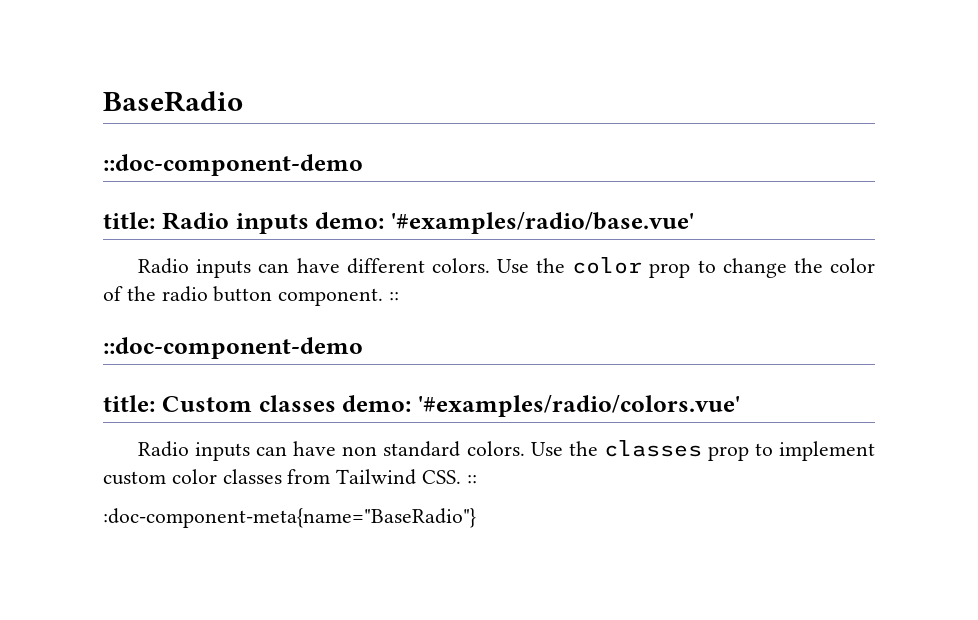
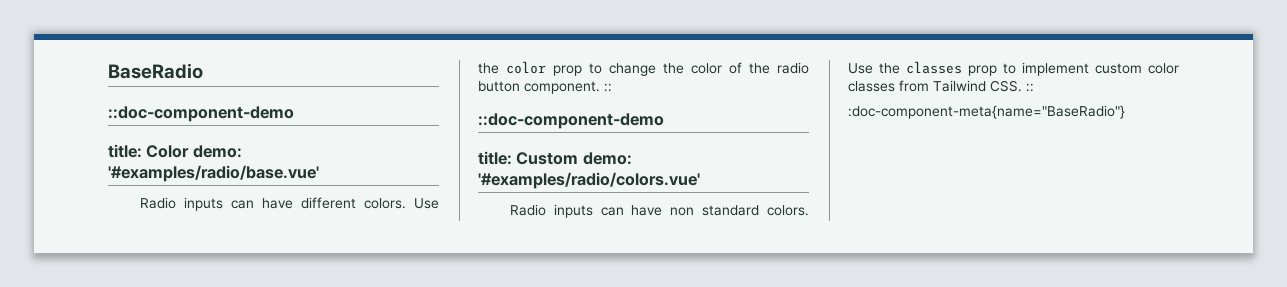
[161,212,309,234] Radio inputs -> [146,145,190,158] Color
[258,395,336,412] classes -> (579, 158) none

